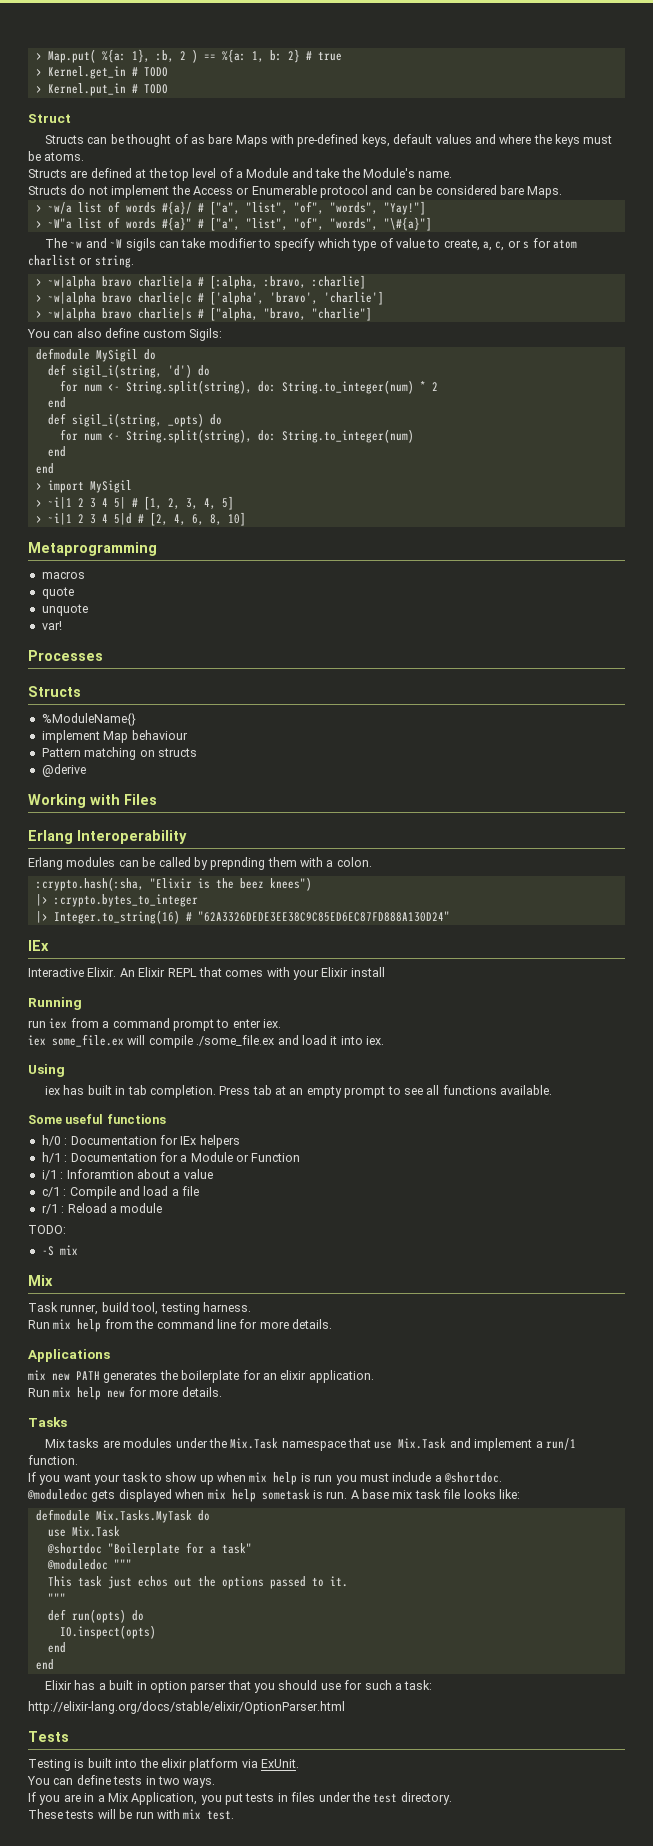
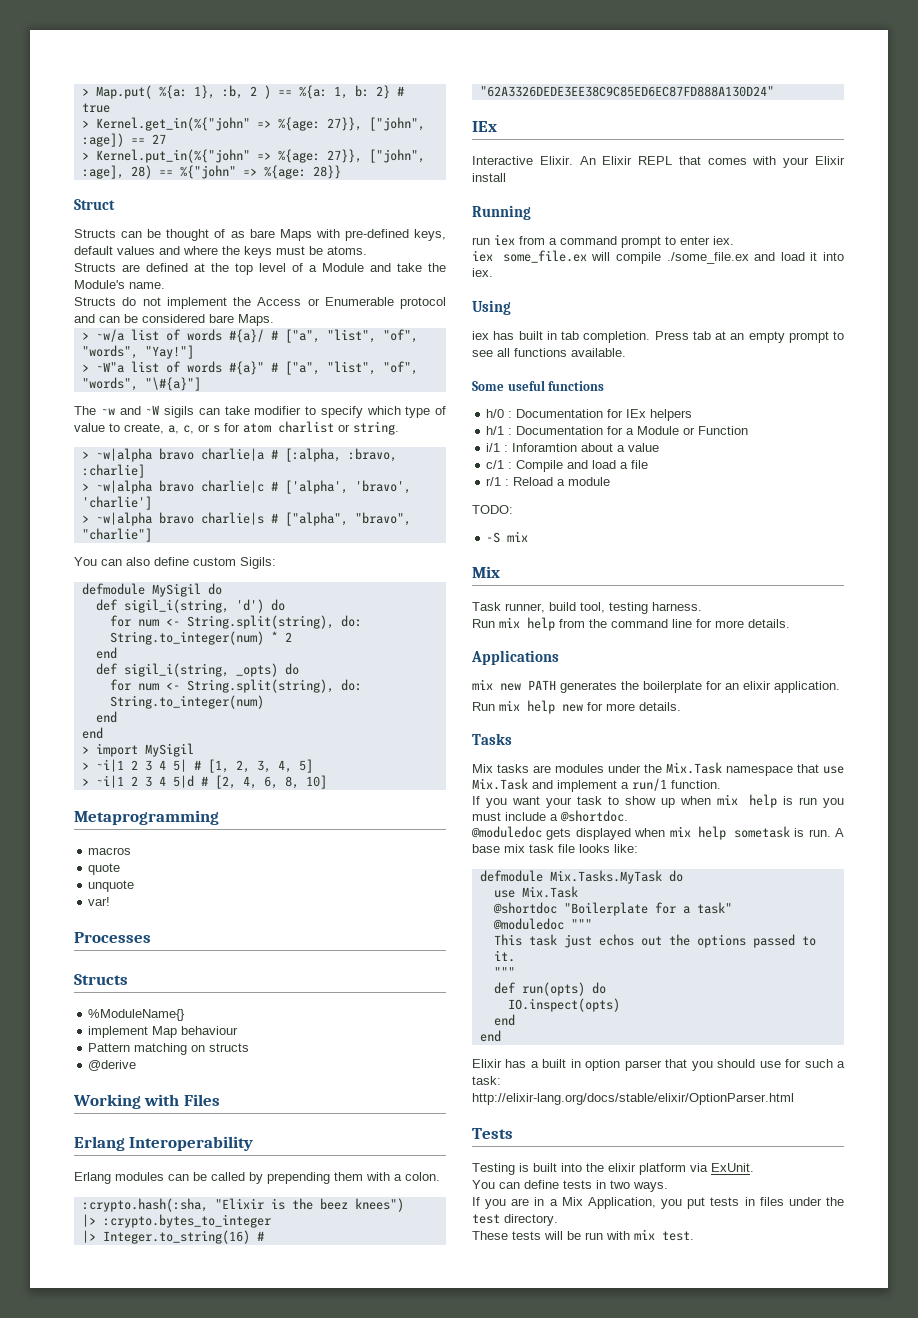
[47,66,168,79] [35,83,168,96] Kernel.get_in # TODO // > Kernel.put_in # TODO -> [95,117,425,131] [81,133,166,147] [81,149,425,163] [81,165,341,179] Kernel.get_in(%{"john" => %{age: 27}}, ["john", :age]) == 27 // > Kernel.put_in(%{"john" => %{age: 27}}, ["john", :age], 28) == %{"john" => %{age: 28}}
[209,307,306,321] ["alpha, "bravo, -> [284,512,411,526] ["alpha", "bravo",
[210,857,266,870] prepnding -> [267,1172,330,1184] prepending

